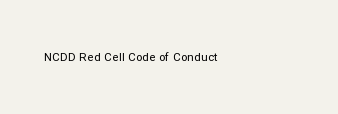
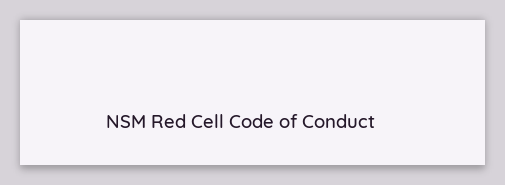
[44,53,76,61] NCDD -> [106,115,146,128] NSM

